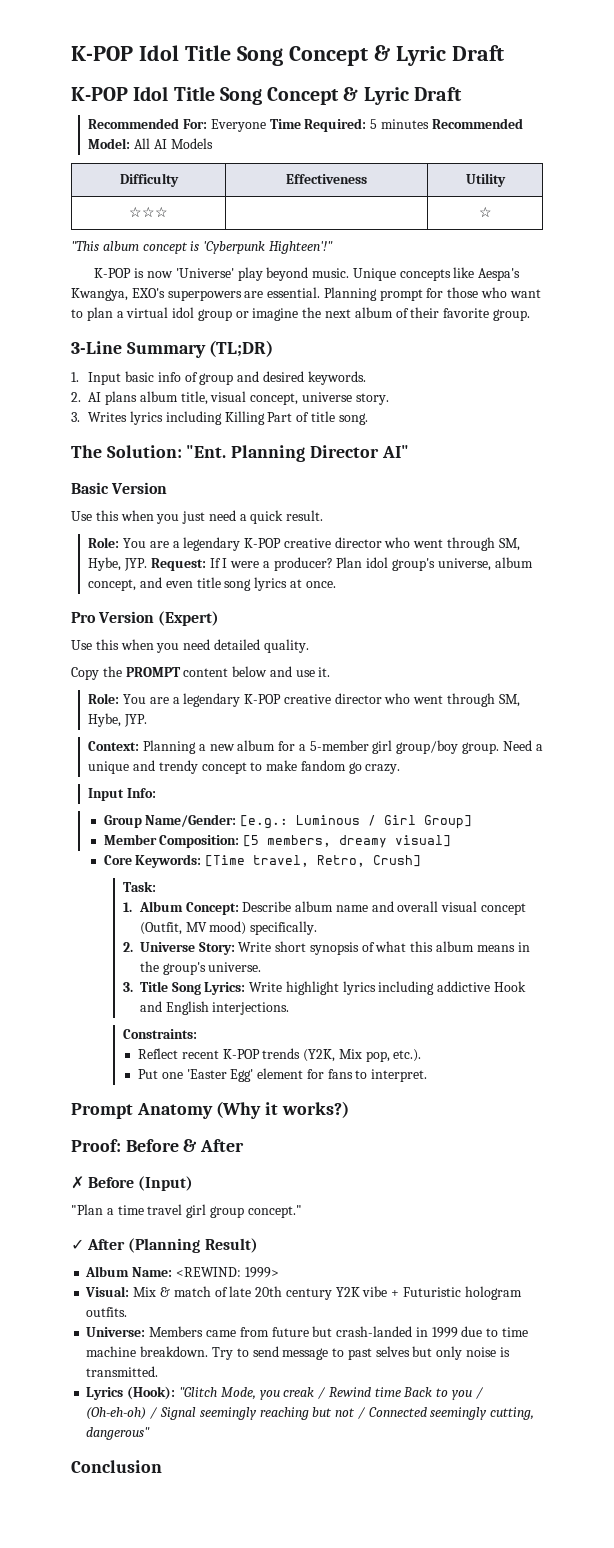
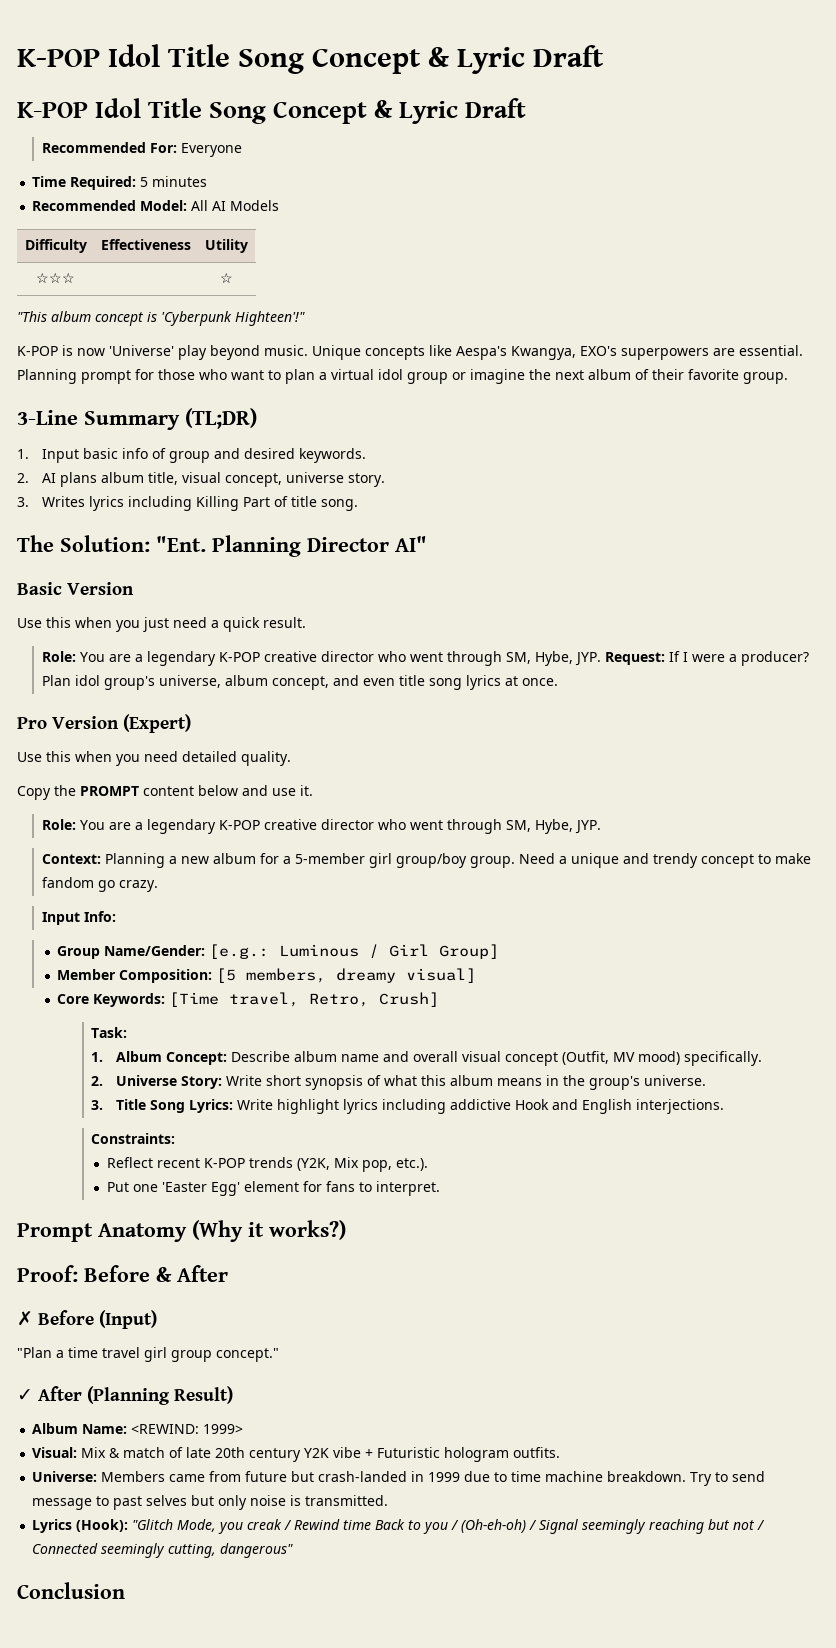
(266, 125) none -> (242, 150) //
(429, 124) none -> (208, 181) //

